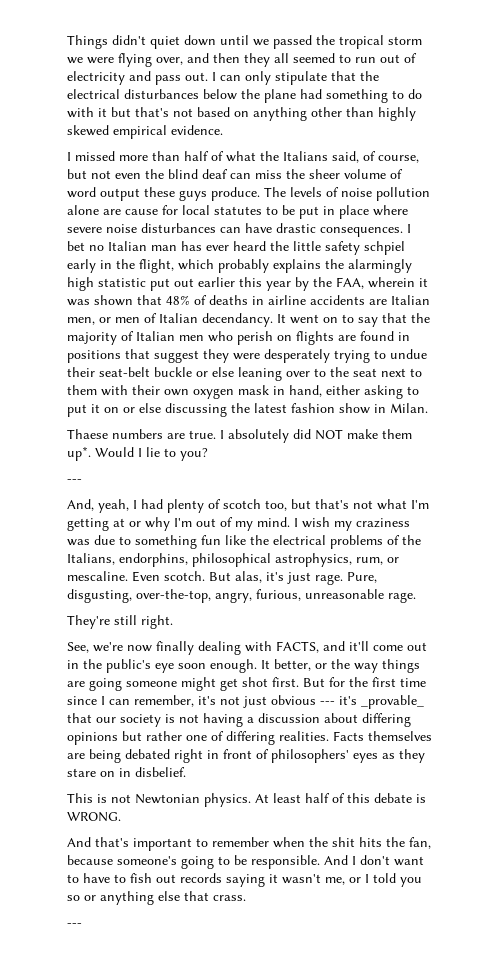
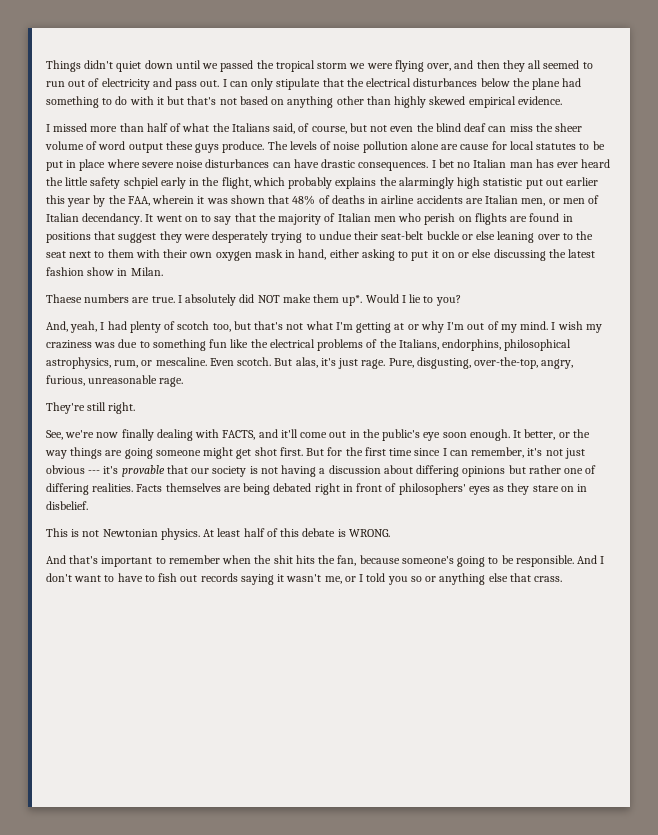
[67,479,82,483] // --- -> (461, 300) none
[361,695,424,709] _provable_ -> [121,465,165,477] provable
[67,923,82,927] // --- -> (563, 579) none

